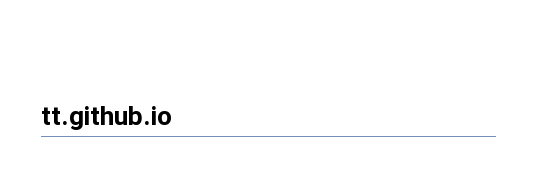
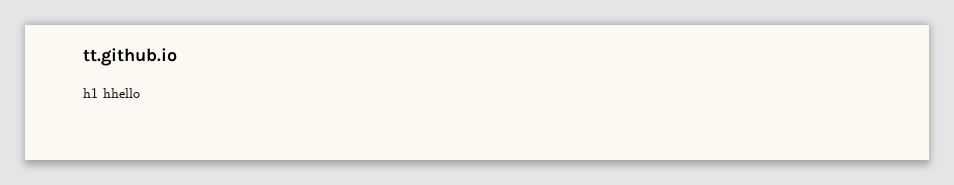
(172, 118) none -> [83,88,140,98] // h1 hhello

